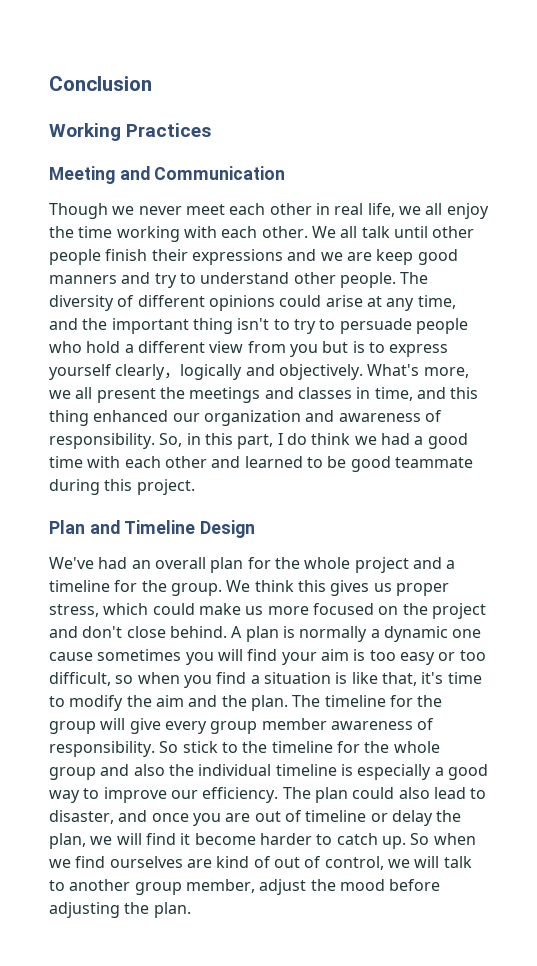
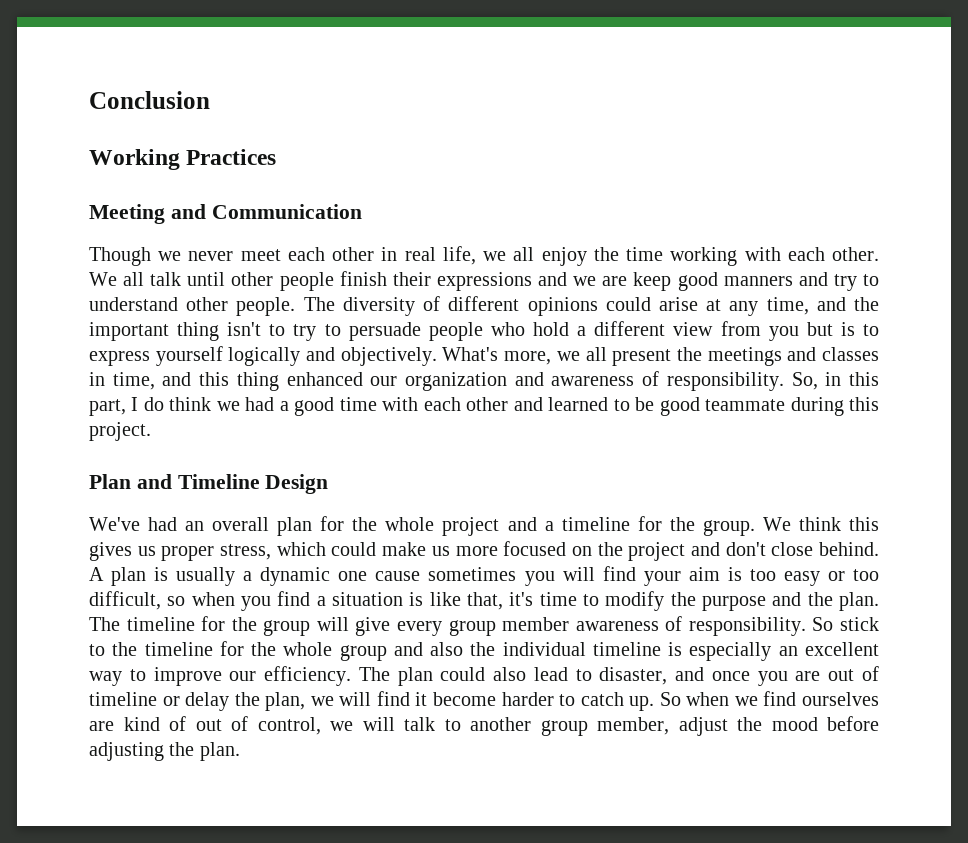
[115,364,181,380] clearly， -> (223, 356) none
[299,626,368,642] normally -> [176,567,236,586] usually
[155,695,184,707] aim -> [702,596,766,611] purpose
[434,764,488,780] a good -> [778,642,879,656] an excellent

